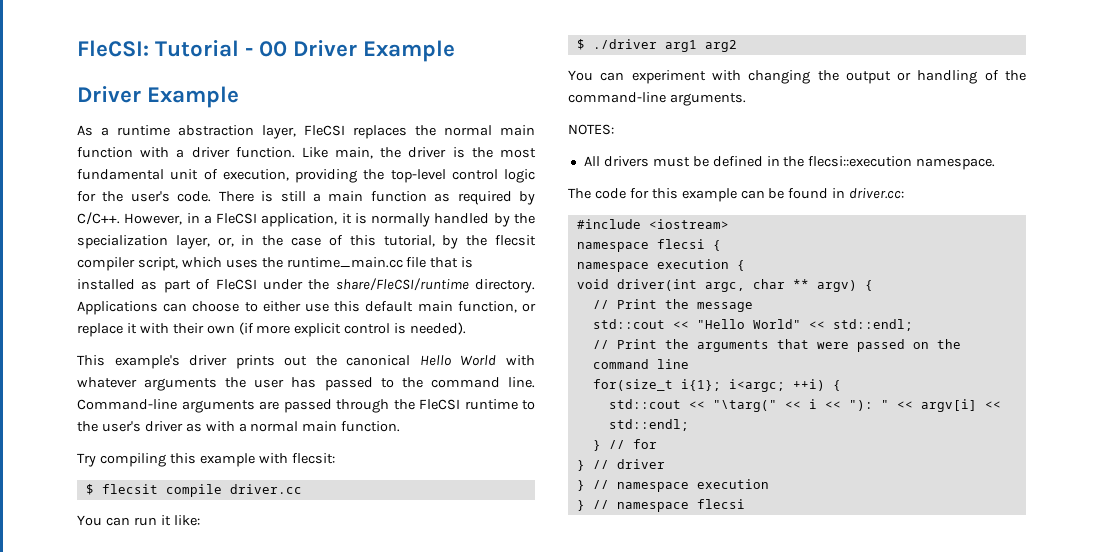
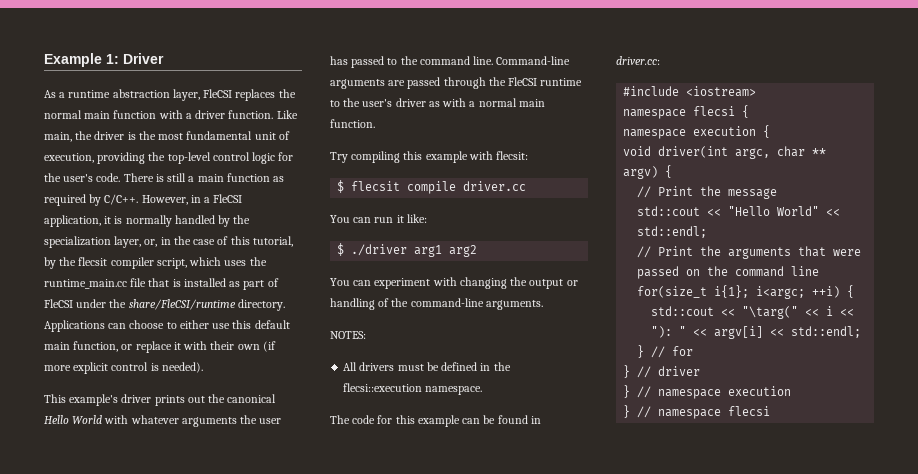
[77,40,456,62] [77,86,240,108] FleCSI: Tutorial - 00 Driver Example // Driver Example -> [44,53,164,67] Example 1: Driver

